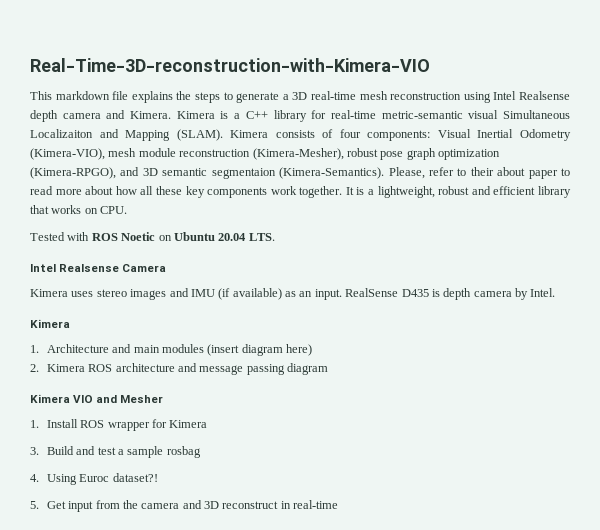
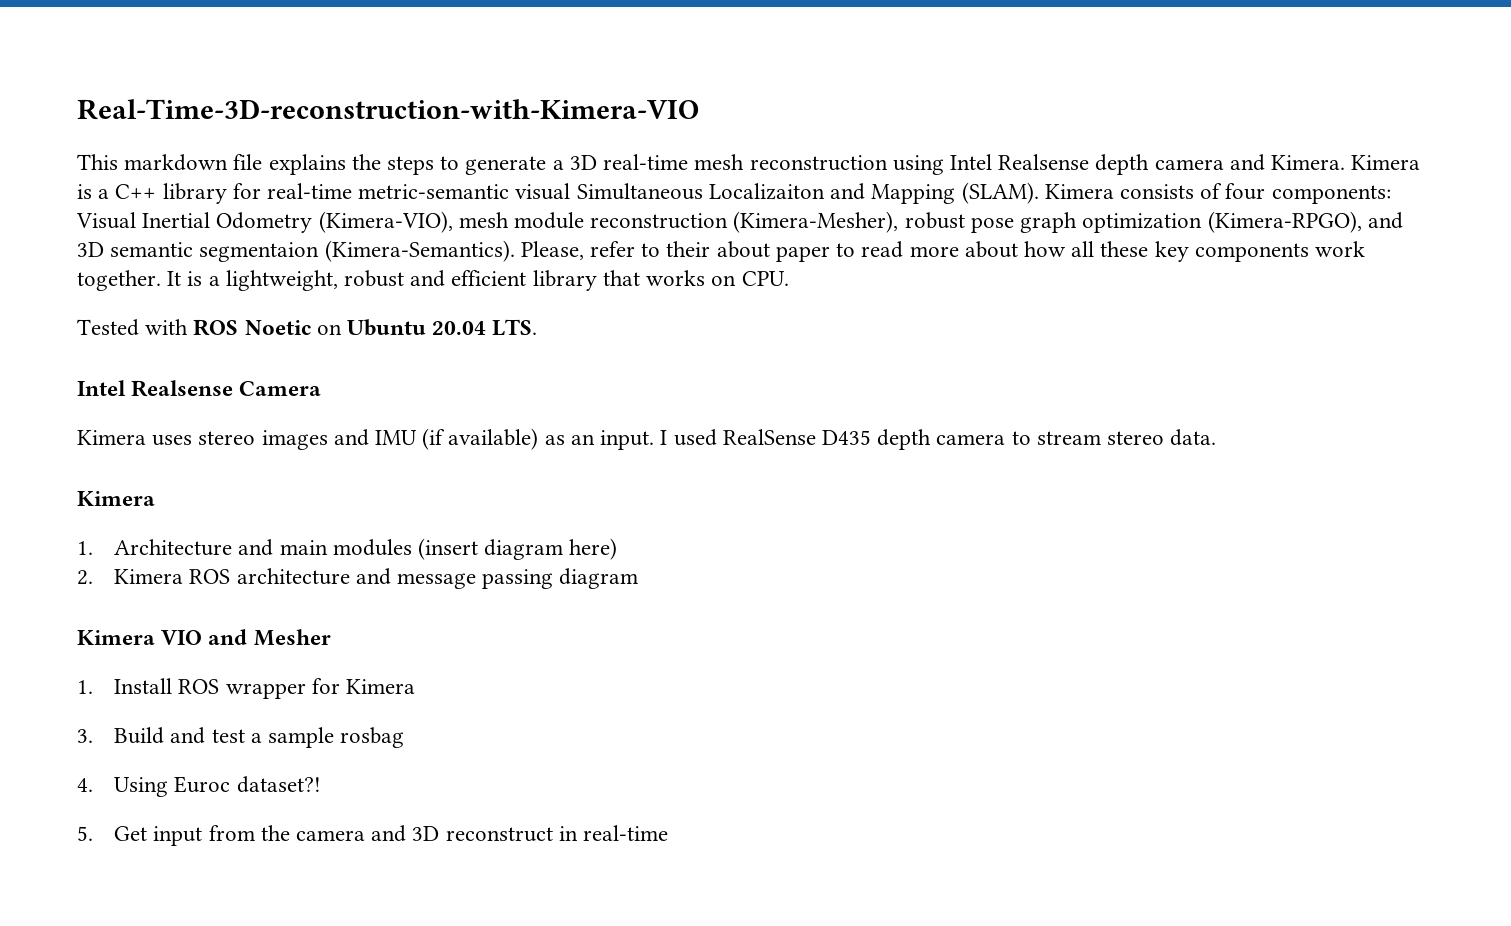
(342, 294) none -> [660,429,717,446] I used
[431,288,556,300] is depth camera by Intel. -> [877,429,1217,450] depth camera to stream stereo data.

